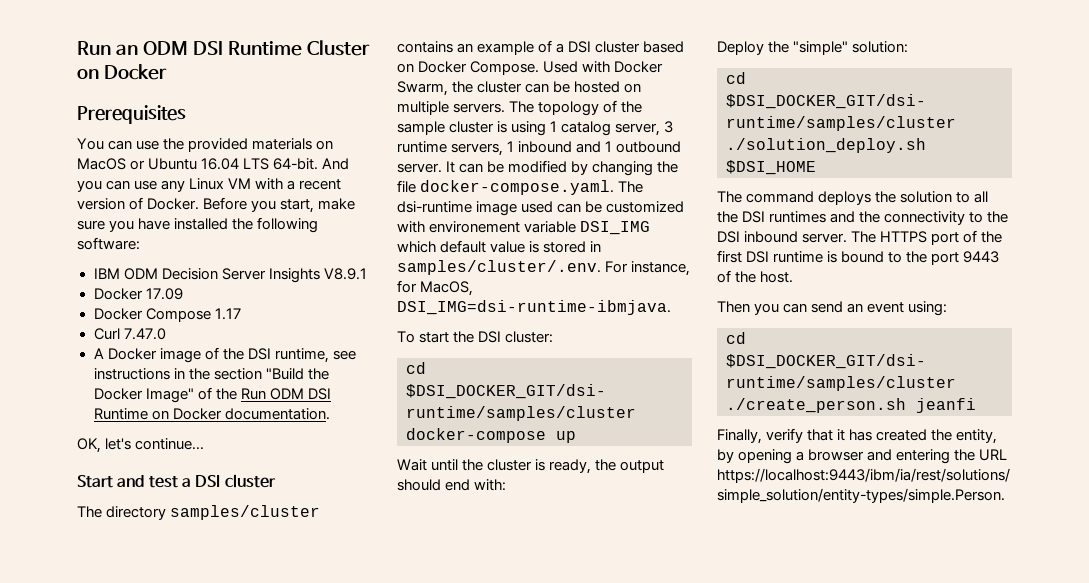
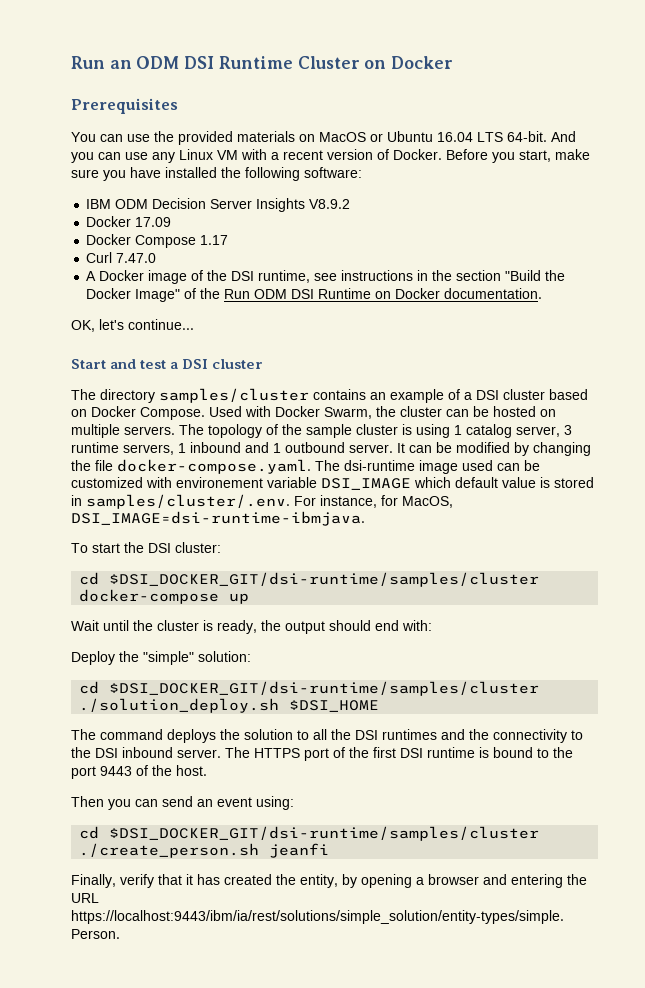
[323,268,367,280] V8.9.1 -> [309,199,351,209] V8.9.2
[580,221,651,235] DSI_IMG -> [321,478,411,490] DSI_IMAGE
[397,300,671,315] DSI_IMG=dsi-runtime-ibmjava. -> [71,511,365,526] DSI_IMAGE=dsi-runtime-ibmjava.

